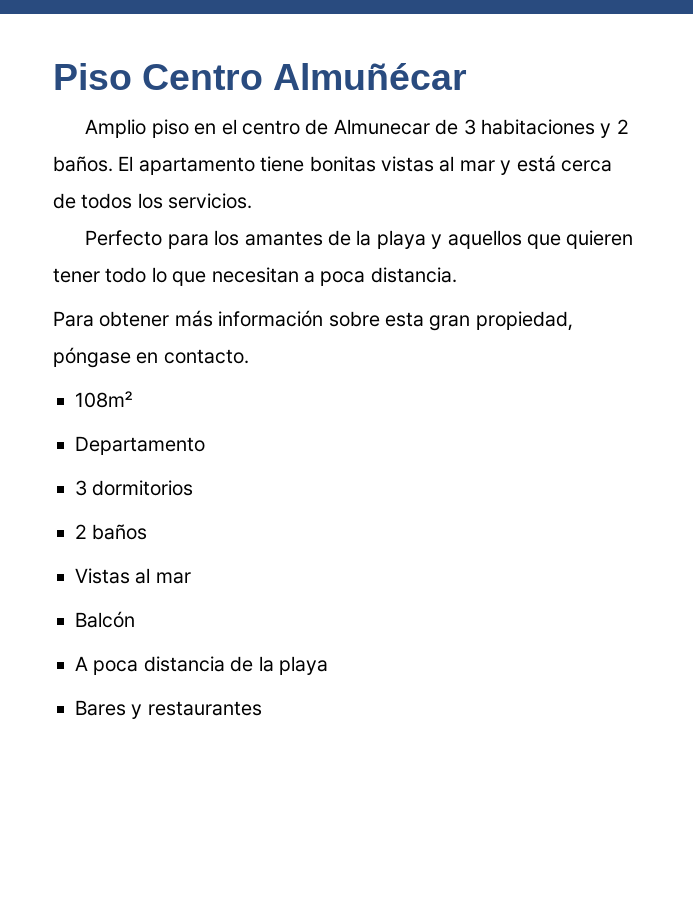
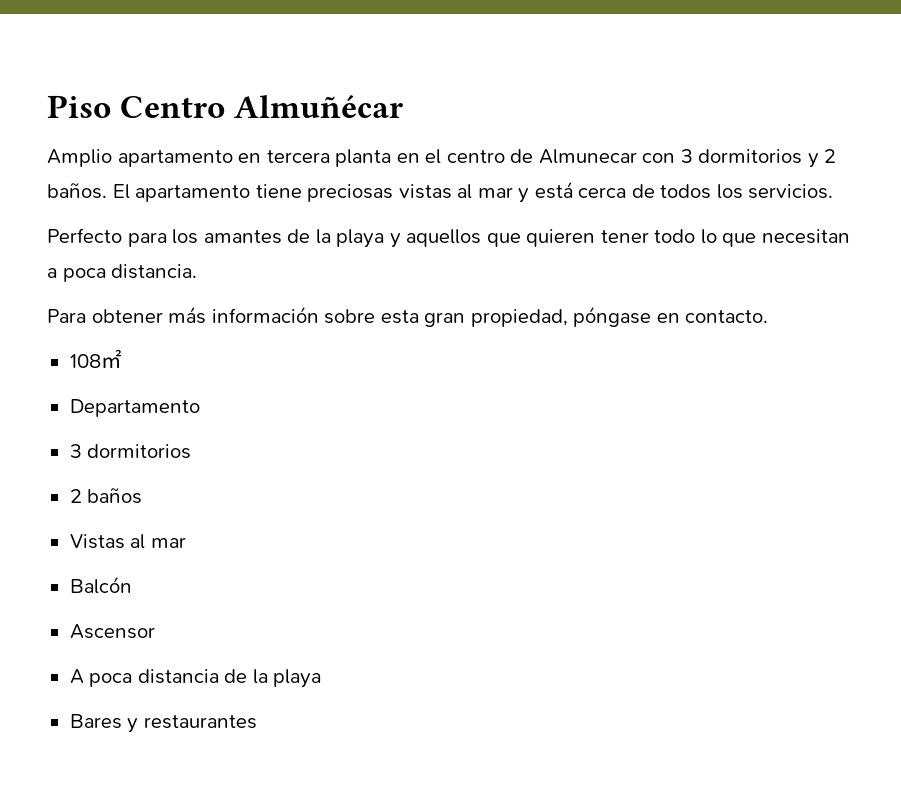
[151,119,189,138] piso -> [117,149,392,167] apartamento en tercera planta
[435,119,596,135] de 3 habitaciones -> [642,149,803,164] con 3 dormitorios
[309,156,376,172] bonitas -> [307,184,394,202] preciosas
(135, 619) none -> [69,624,155,639] // Ascensor

